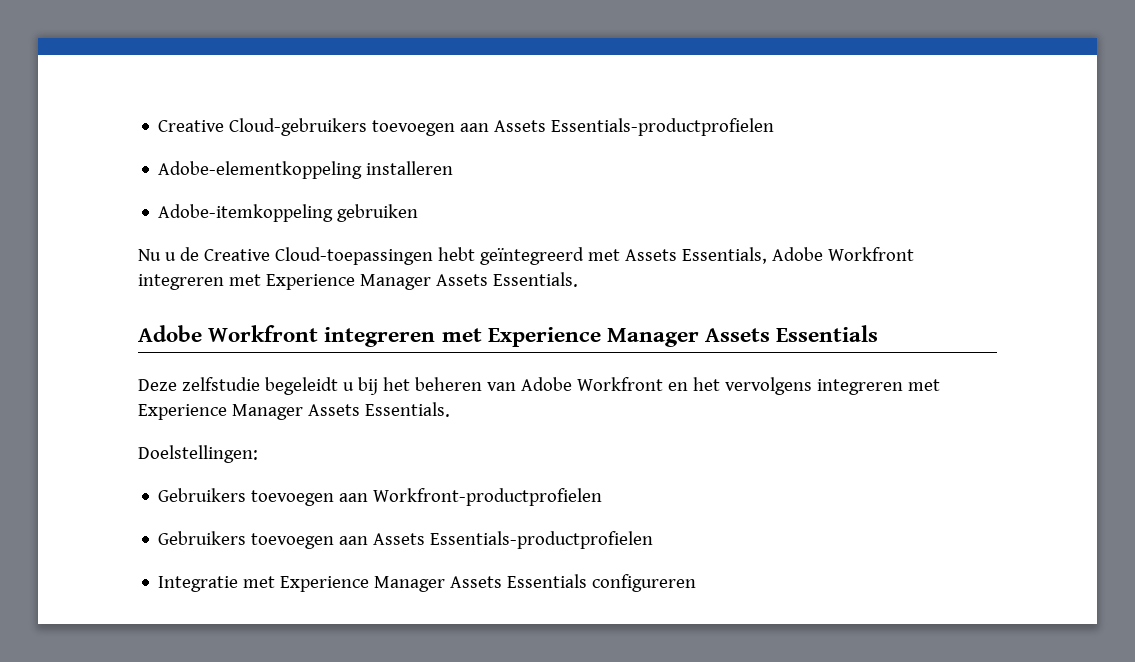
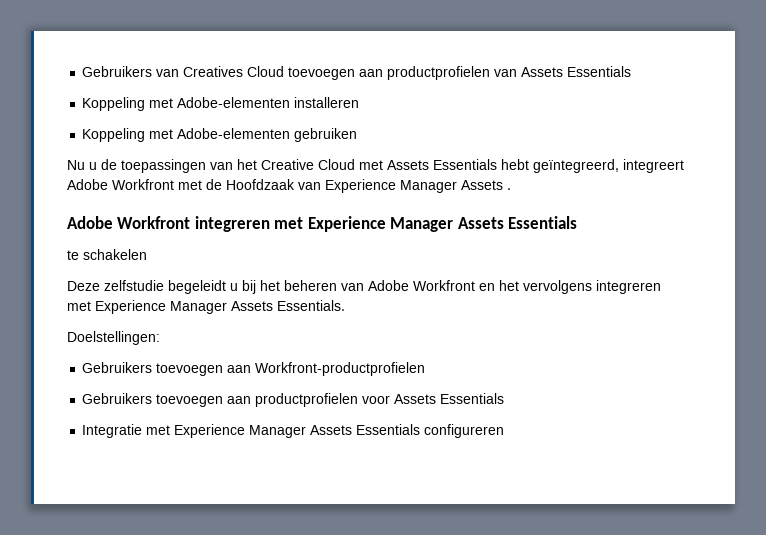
[158,118,775,136] [158,161,454,179] [158,204,419,222] [138,247,914,265] [138,272,578,290] Creative Cloud-gebruikers toevoegen aan Assets Essentials-productprofielen // Adobe-elementkoppeling installeren // Adobe-itemkoppeling gebruiken // Nu u de Creative Cloud-toepassingen hebt geïntegreerd met Assets Essentials, Adobe Workfront integreren met Experience Manager Assets Essentials. -> [82,66,632,80] [82,97,360,111] [82,128,358,142] [67,159,684,173] [67,179,511,193] Gebruikers van Creatives Cloud toevoegen aan productprofielen van Assets Essentials // Koppeling met Adobe-elementen installeren // Koppeling met Adobe-elementen gebruiken // Nu u de toepassingen van het Creative Cloud met Assets Essentials hebt geïntegreerd, integreert Adobe Workfront met de Hoofdzaak van Experience Manager Assets .
(879, 333) none -> [67,249,147,260] // te schakelen
[373,531,654,549] Assets Essentials-productprofielen -> [255,393,505,407] productprofielen voor Assets Essentials

